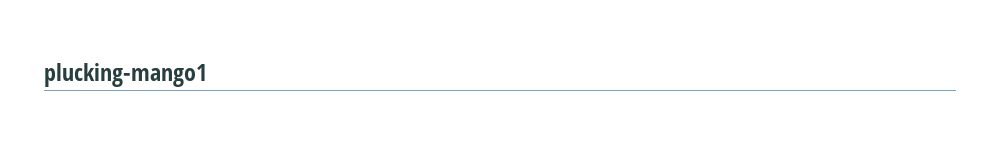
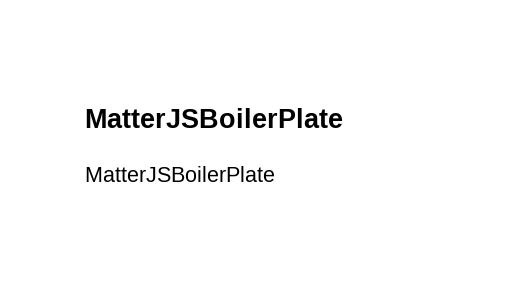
[44,63,207,87] plucking-mango1 -> [85,108,343,128] [85,166,275,182] MatterJSBoilerPlate // MatterJSBoilerPlate

